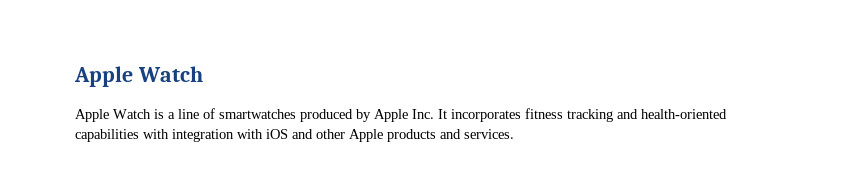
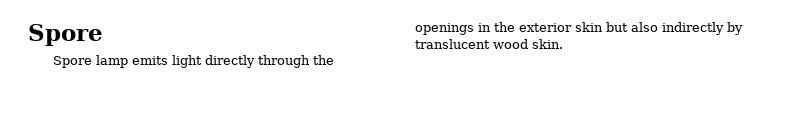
[74,66,203,87] [75,108,727,122] [75,129,514,142] Apple Watch // Apple Watch is a line of smartwatches produced by Apple Inc. It incorporates fitness tracking and health-oriented capabilities with integration with iOS and other Apple products and services. -> [28,24,103,46] [52,55,334,68] [415,22,743,35] [415,39,563,49] Spore // Spore lamp emits light directly through the openings in the exterior skin but also indirectly by translucent wood skin.

